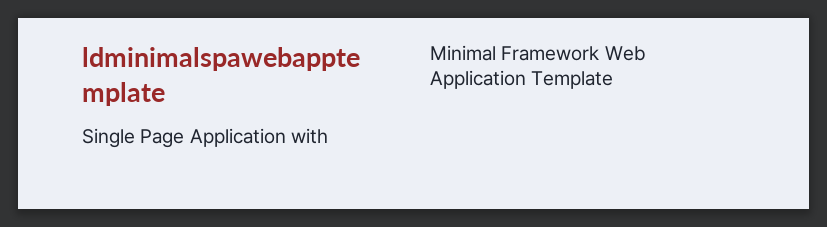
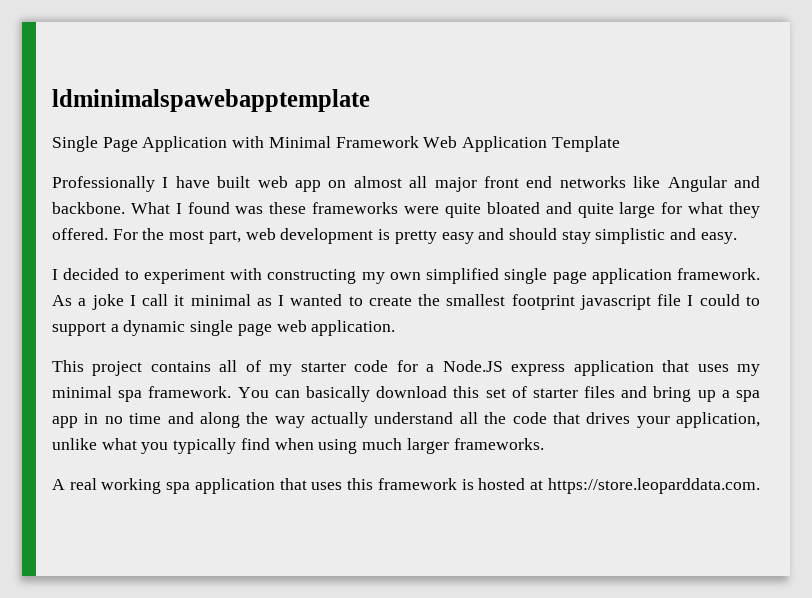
(614, 80) none -> [52,176,760,192] [52,202,761,218] [52,228,737,244] [52,268,760,284] [52,294,761,310] [52,320,396,336] [52,360,760,376] [52,386,760,402] [52,412,760,428] [52,438,544,454] [52,478,760,494] // Professionally I have built web app on almost all major front end networks like Angular and backbone. What I found was these frameworks were quite bloated and quite large for what they offered. For the most part, web development is pretty easy and should stay simplistic and easy. // I decided to experiment with constructing my own simplified single page application framework. As a joke I call it minimal as I wanted to create the smallest footprint javascript file I could to support a dynamic single page web application. // This project contains all of my starter code for a Node.JS express application that uses my minimal spa framework. You can basically download this set of starter files and bring up a spa app in no time and along the way actually understand all the code that drives your application, unlike what you typically find when using much larger frameworks. // A real working spa application that uses this framework is hosted at https://store.leoparddata.com.

